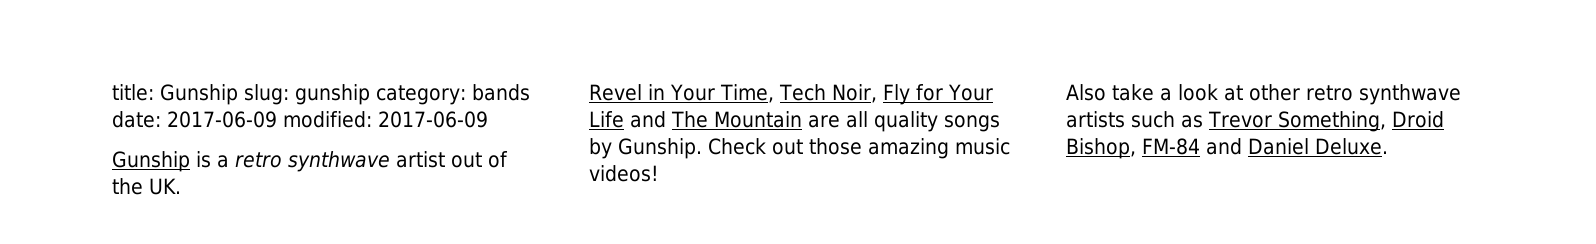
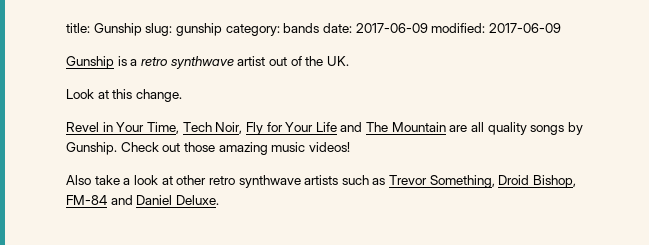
(181, 186) none -> [66,89,182,102] // Look at this change.

